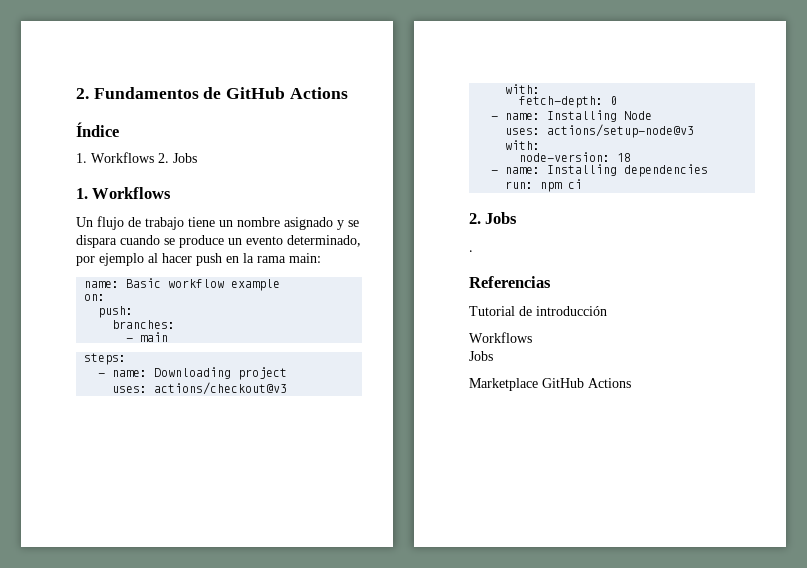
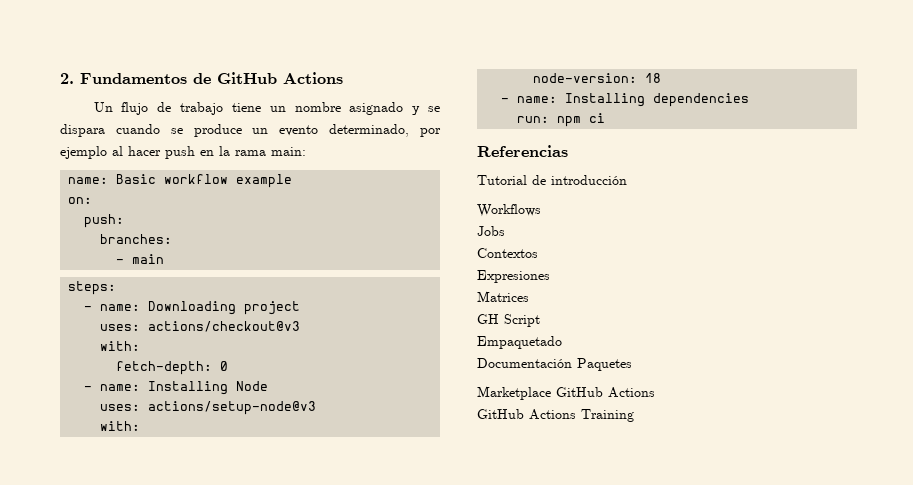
[76,122,119,137] [76,152,197,163] [76,187,172,199] // Índice // 1. Workflows 2. Jobs // 1. Workflows -> (343, 78) none
[469,212,518,224] [469,250,473,252] // 2. Jobs // . -> (606, 118) none
(493, 356) none -> [477,248,538,258] [477,270,550,283] [477,291,529,302] [477,314,540,327] [477,336,562,349] [477,358,632,371] // Contextos // Expresiones // Matrices // GH Script // Empaquetado // Documentación Paquetes
(631, 383) none -> [477,409,634,422] // GitHub Actions Training

